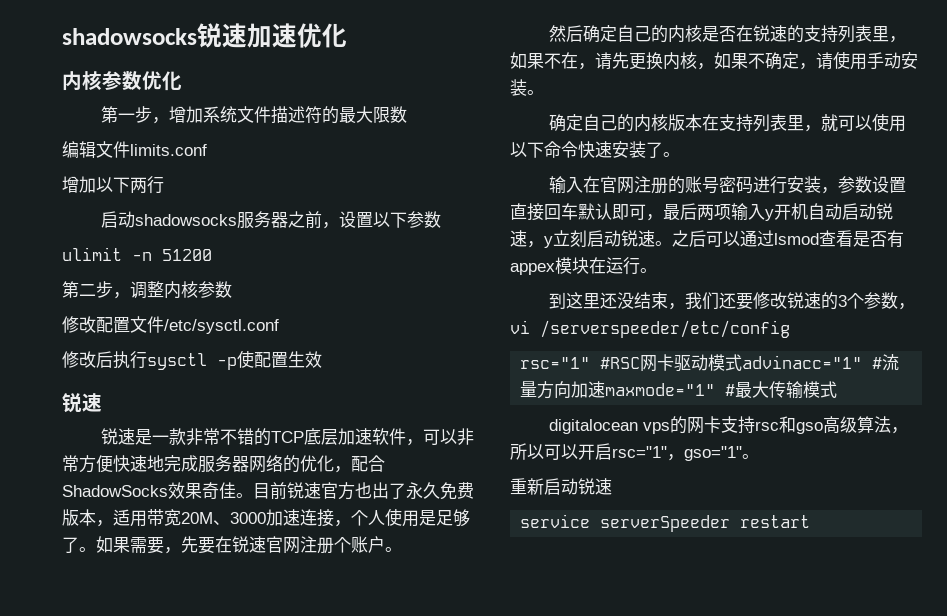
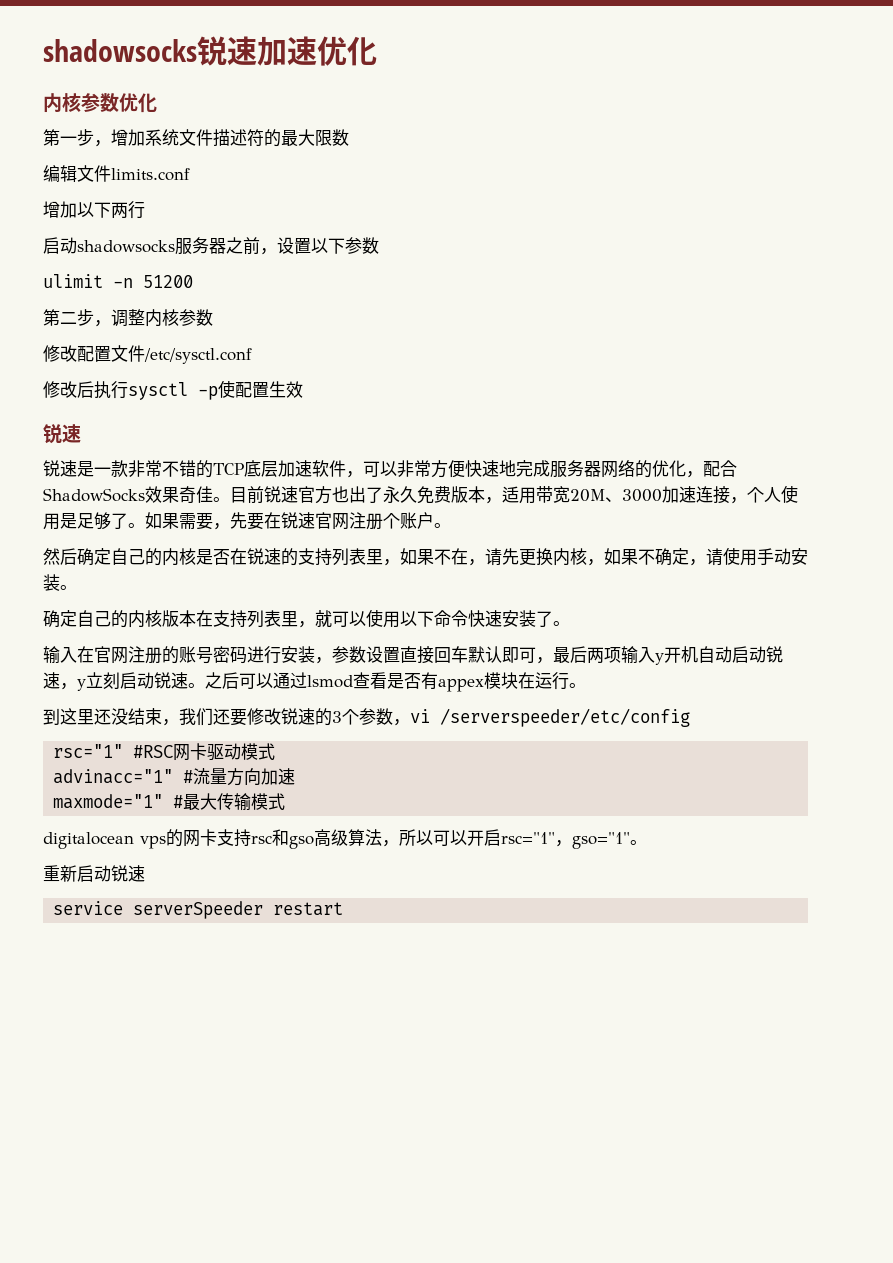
(743, 362) none -> (276, 751) //
(606, 389) none -> (296, 776) //

